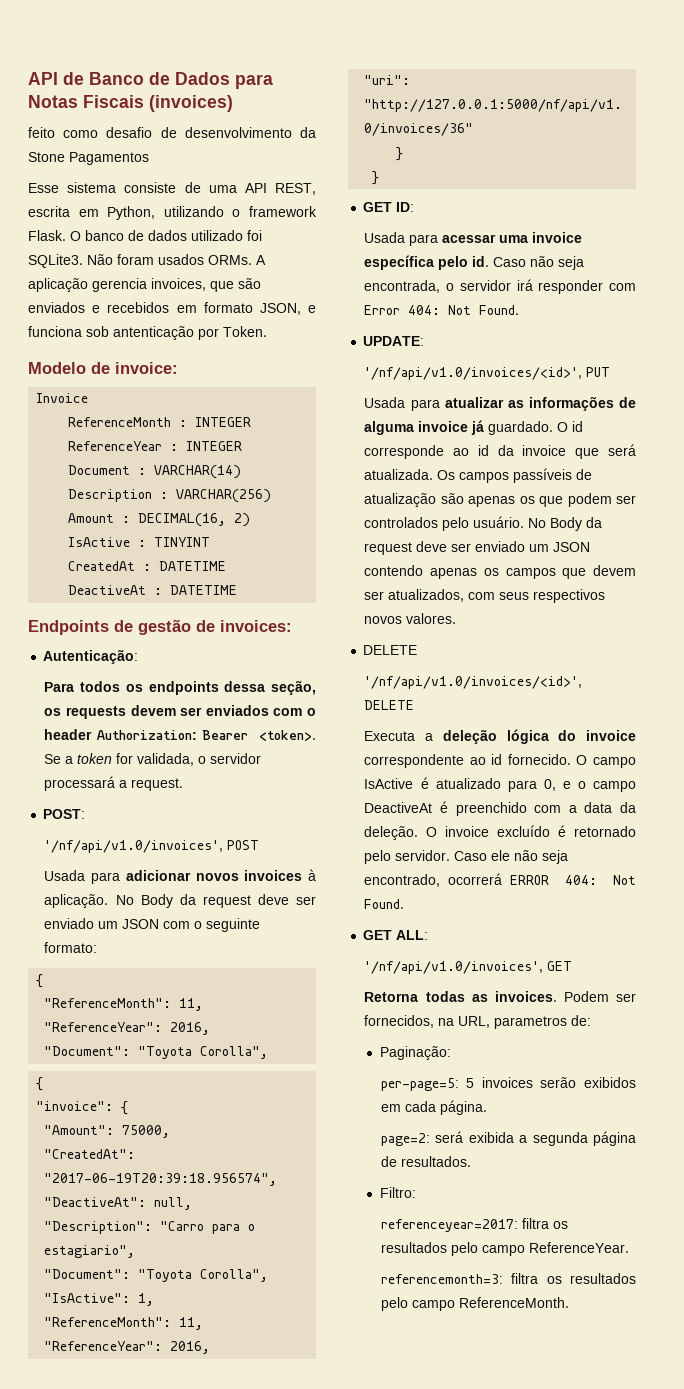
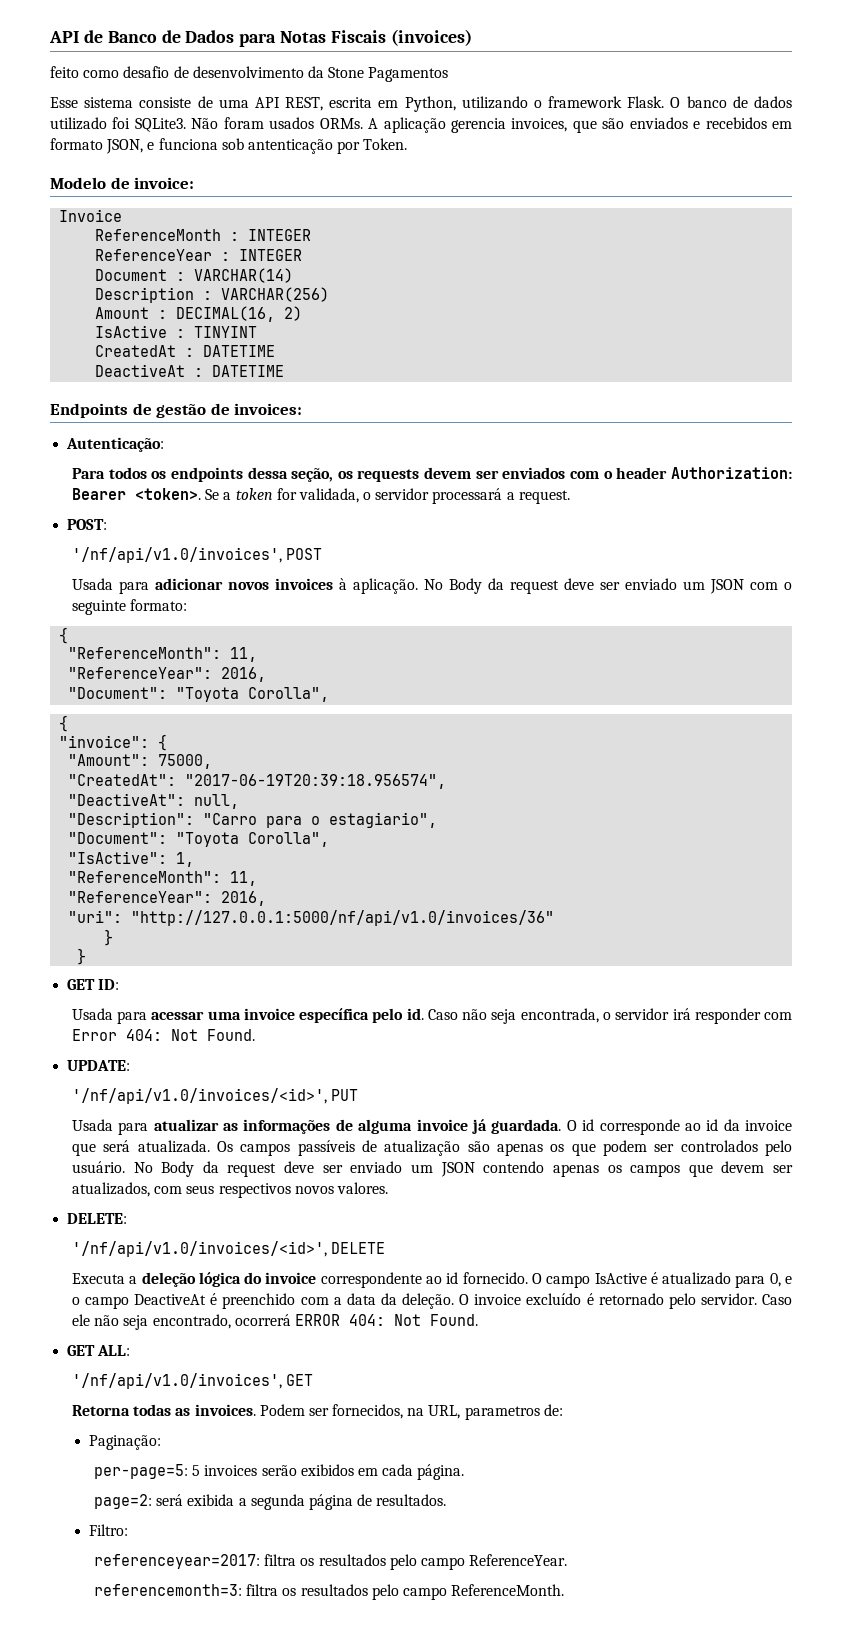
[488,421,554,435] guardado. -> [491,1119,562,1134] guardada.
[363,645,418,655] DELETE -> [67,1213,128,1224] DELETE:

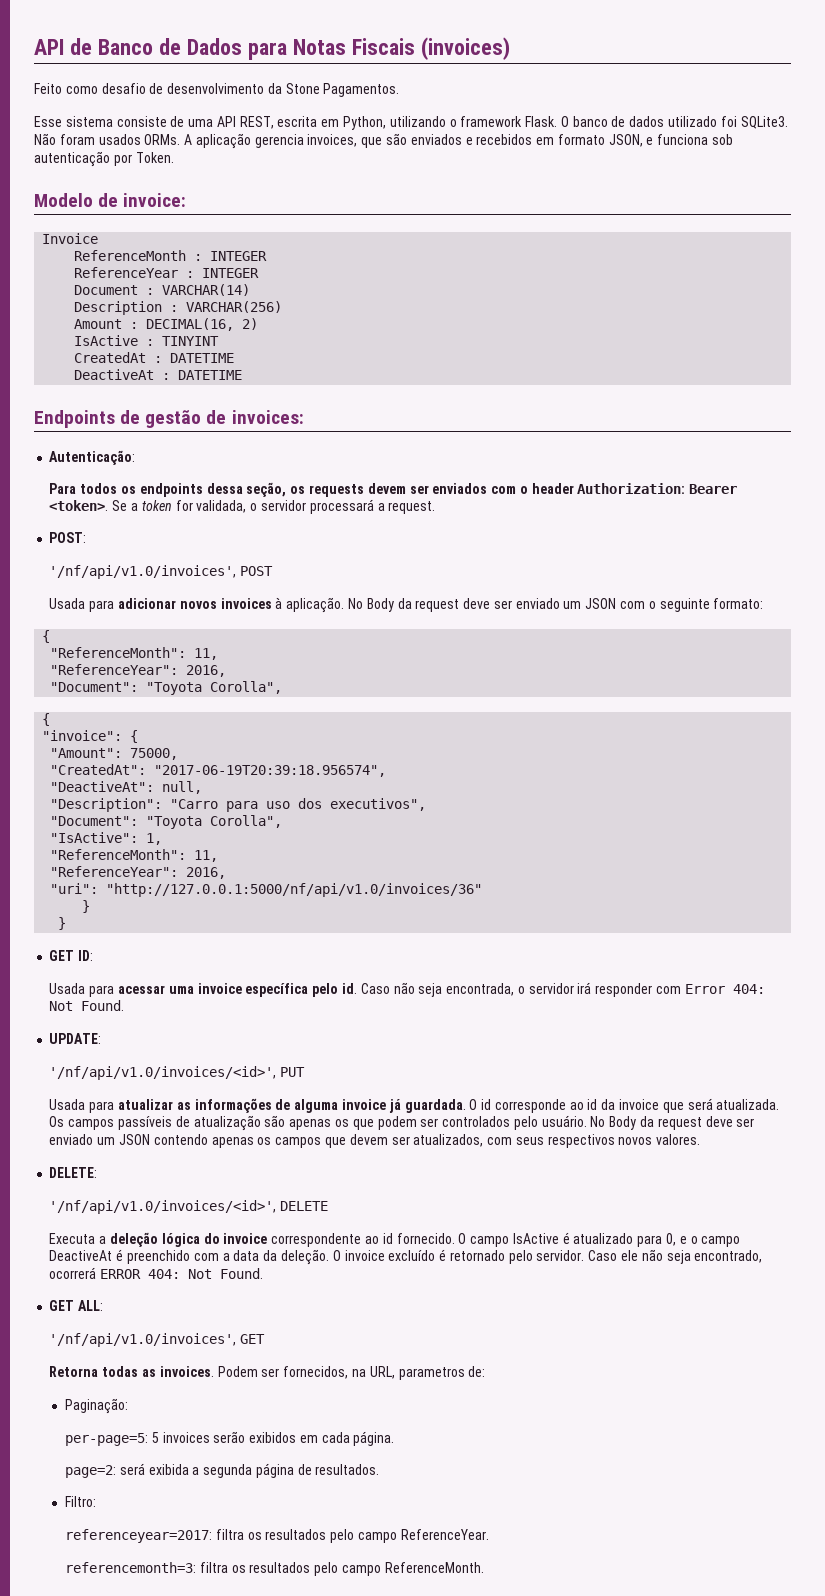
[50,66,79,78] feito -> [34,83,62,94] Feito
[368,67,449,82] Pagamentos -> [323,83,400,97] Pagamentos.
[247,139,333,154] antenticação -> [34,151,110,167] autenticação
[311,812,438,828] o estagiario", -> [266,798,427,811] uso dos executivos",

